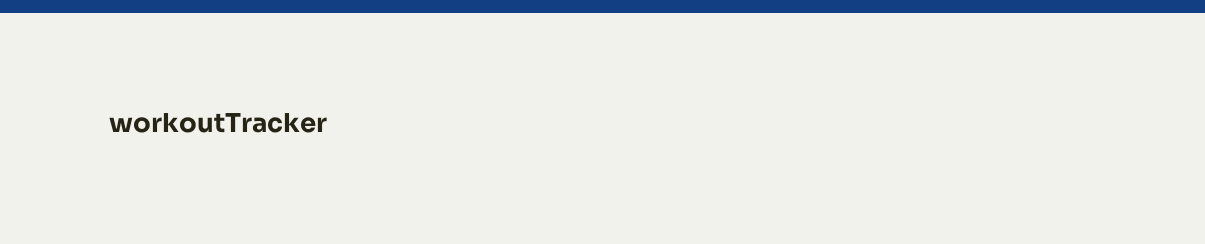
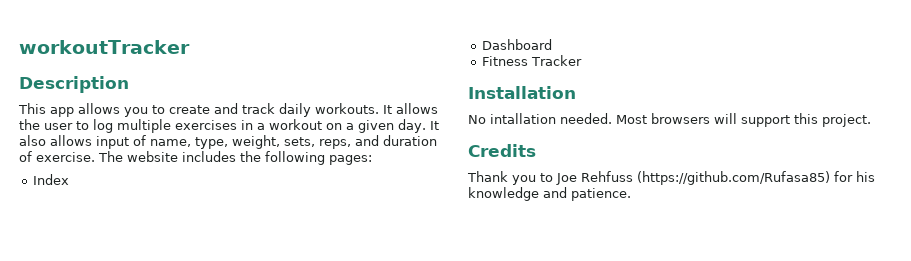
(327, 123) none -> [19,76,129,93] [18,103,438,117] [19,119,439,133] [19,135,437,149] [19,151,372,165] [33,174,70,185] [482,39,553,50] [482,55,583,66] [468,86,576,99] [468,113,871,127] [468,144,536,157] [467,171,875,185] [468,187,631,201] // Description // This app allows you to create and track daily workouts. It allows the user to log multiple exercises in a workout on a given day. It also allows input of name, type, weight, sets, reps, and duration of exercise. The website includes the following pages: // Index // Dashboard // Fitness Tracker // Installation // No intallation needed. Most browsers will support this project. // Credits // Thank you to Joe Rehfuss (https://github.com/Rufasa85) for his knowledge and patience.

